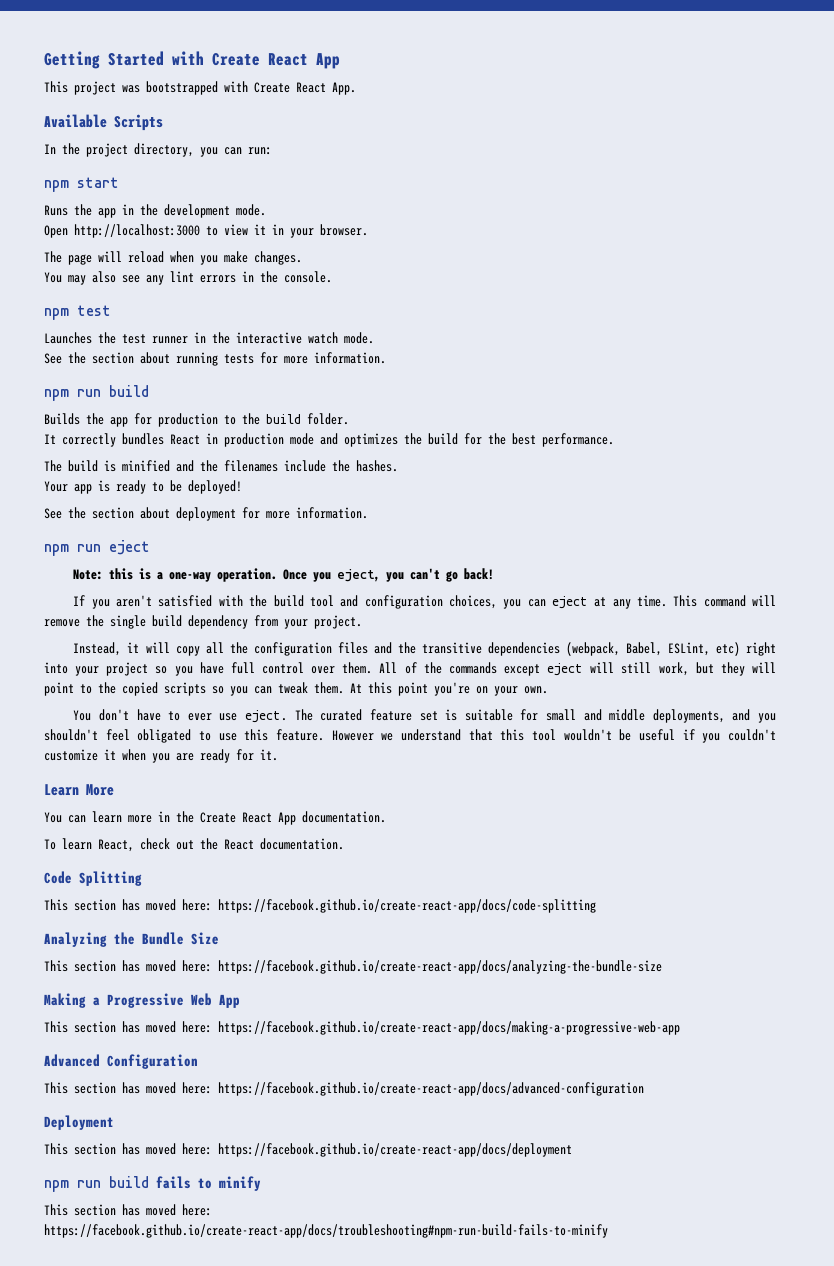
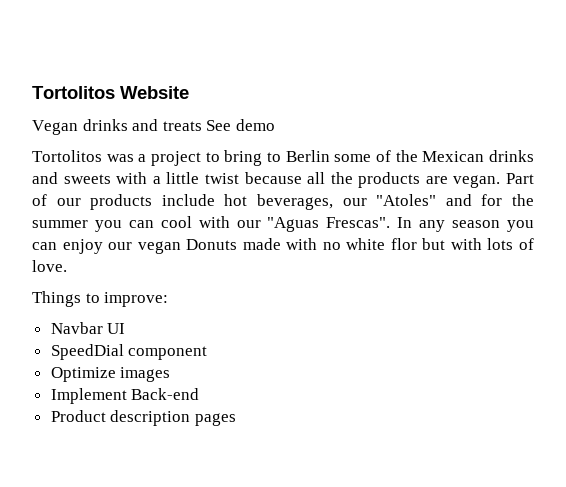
[44,51,340,69] [44,81,356,95] [44,114,163,131] [44,143,272,157] [44,177,119,192] [44,204,266,218] [44,224,368,238] [44,251,302,265] [44,271,332,285] [44,305,111,320] [44,332,374,344] [44,352,386,366] [44,385,149,401] [44,413,349,427] [44,433,614,447] [44,460,398,472] [44,480,242,494] [44,507,368,521] [44,540,150,556] [73,568,495,582] [73,595,776,609] [44,615,362,629] [73,642,776,656] [44,662,776,676] [44,682,548,696] [73,709,777,723] [44,729,776,743] [44,749,278,763] [44,784,114,796] [44,811,386,825] [44,838,344,852] [44,871,142,886] [44,899,596,913] [44,932,219,947] [44,960,662,974] [44,993,240,1008] [44,1021,680,1035] [44,1054,198,1069] [44,1082,644,1096] [44,1115,114,1130] [44,1143,572,1157] [44,1176,261,1192] [44,1204,212,1216] [44,1224,608,1238] Getting Started with Create React App // This project was bootstrapped with Create React App. // Available Scripts // In the project directory, you can run: // npm start // Runs the app in the development mode. // Open http://localhost:3000 to view it in your browser. // The page will reload when you make changes. // You may also see any lint errors in the console. // npm test // Launches the test runner in the interactive watch mode. // See the section about running tests for more information. // npm run build // Builds the app for production to the build folder. // It correctly bundles React in production mode and optimizes the build for the best performance. // The build is minified and the filenames include the hashes. // Your app is ready to be deployed! // See the section about deployment for more information. // npm run eject // Note: this is a one-way operation. Once you eject, you can't go back! // If you aren't satisfied with the build tool and configuration choices, you can eject at any time. This command will remove the single build dependency from your project. // Instead, it will copy all the configuration files and the transitive dependencies (webpack, Babel, ESLint, etc) right into your project so you have full control over them. All of the commands except eject will still work, but they will point to the copied scripts so you can tweak them. At this point you're on your own. // You don't have to ever use eject. The curated feature set is suitable for small and middle deployments, and you shouldn't feel obligated to use this feature. However we understand that this tool wouldn't be useful if you couldn't customize it when you are ready for it. // Learn More // You can learn more in the Create React App documentation. // To learn React, check out the React documentation. // Code Splitting // This section has moved here: https://facebook.github.io/create-react-app/docs/code-splitting // Analyzing the Bundle Size // This section has moved here: https://facebook.github.io/create-react-app/docs/analyzing-the-bundle-size // Making a Progressive Web App // This section has moved here: https://facebook.github.io/create-react-app/docs/making-a-progressive-web-app // Advanced Configuration // This section has moved here: https://facebook.github.io/create-react-app/docs/advanced-configuration // Deployment // This section has moved here: https://facebook.github.io/create-react-app/docs/deployment // npm run build fails to minify // This section has moved here: https://facebook.github.io/create-react-app/docs/troubleshooting#npm-run-build-fails-to-minify -> [32,86,189,99] [32,119,275,135] [32,150,534,166] [32,172,534,188] [32,194,535,210] [32,216,535,232] [32,238,534,254] [32,260,67,272] [32,291,169,307] [50,322,126,334] [50,344,208,360] [50,367,171,382] [50,388,200,404] [50,410,236,426] Tortolitos Website // Vegan drinks and treats See demo // Tortolitos was a project to bring to Berlin some of the Mexican drinks and sweets with a little twist because all the products are vegan. Part of our products include hot beverages, our "Atoles" and for the summer you can cool with our "Aguas Frescas". In any season you can enjoy our vegan Donuts made with no white flor but with lots of love. // Things to improve: // Navbar UI // SpeedDial component // Optimize images // Implement Back-end // Product description pages

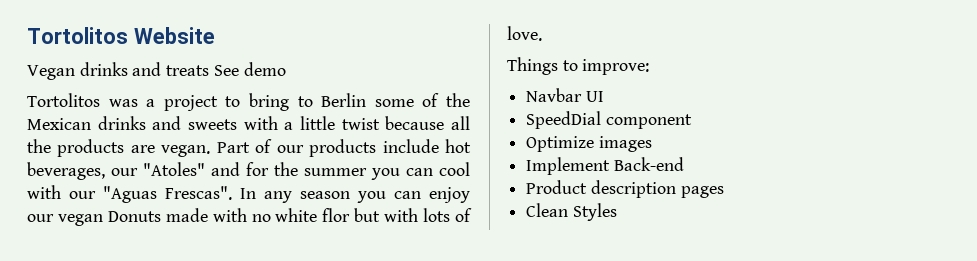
(236, 419) none -> [526,203,617,221] // Clean Styles

